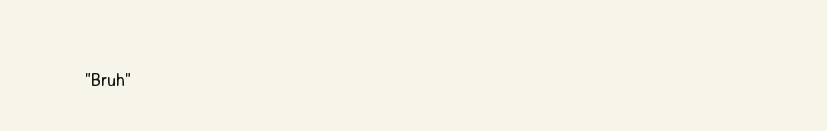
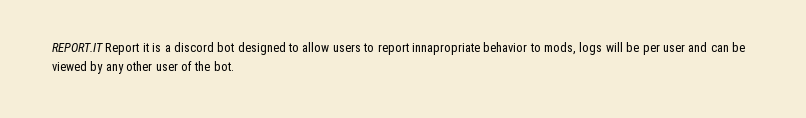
[85,73,131,86] "Bruh" -> [52,42,745,55] [52,61,234,74] REPORT.IT Report it is a discord bot designed to allow users to report innapropriate behavior to mods, logs will be per user and can be viewed by any other user of the bot.

